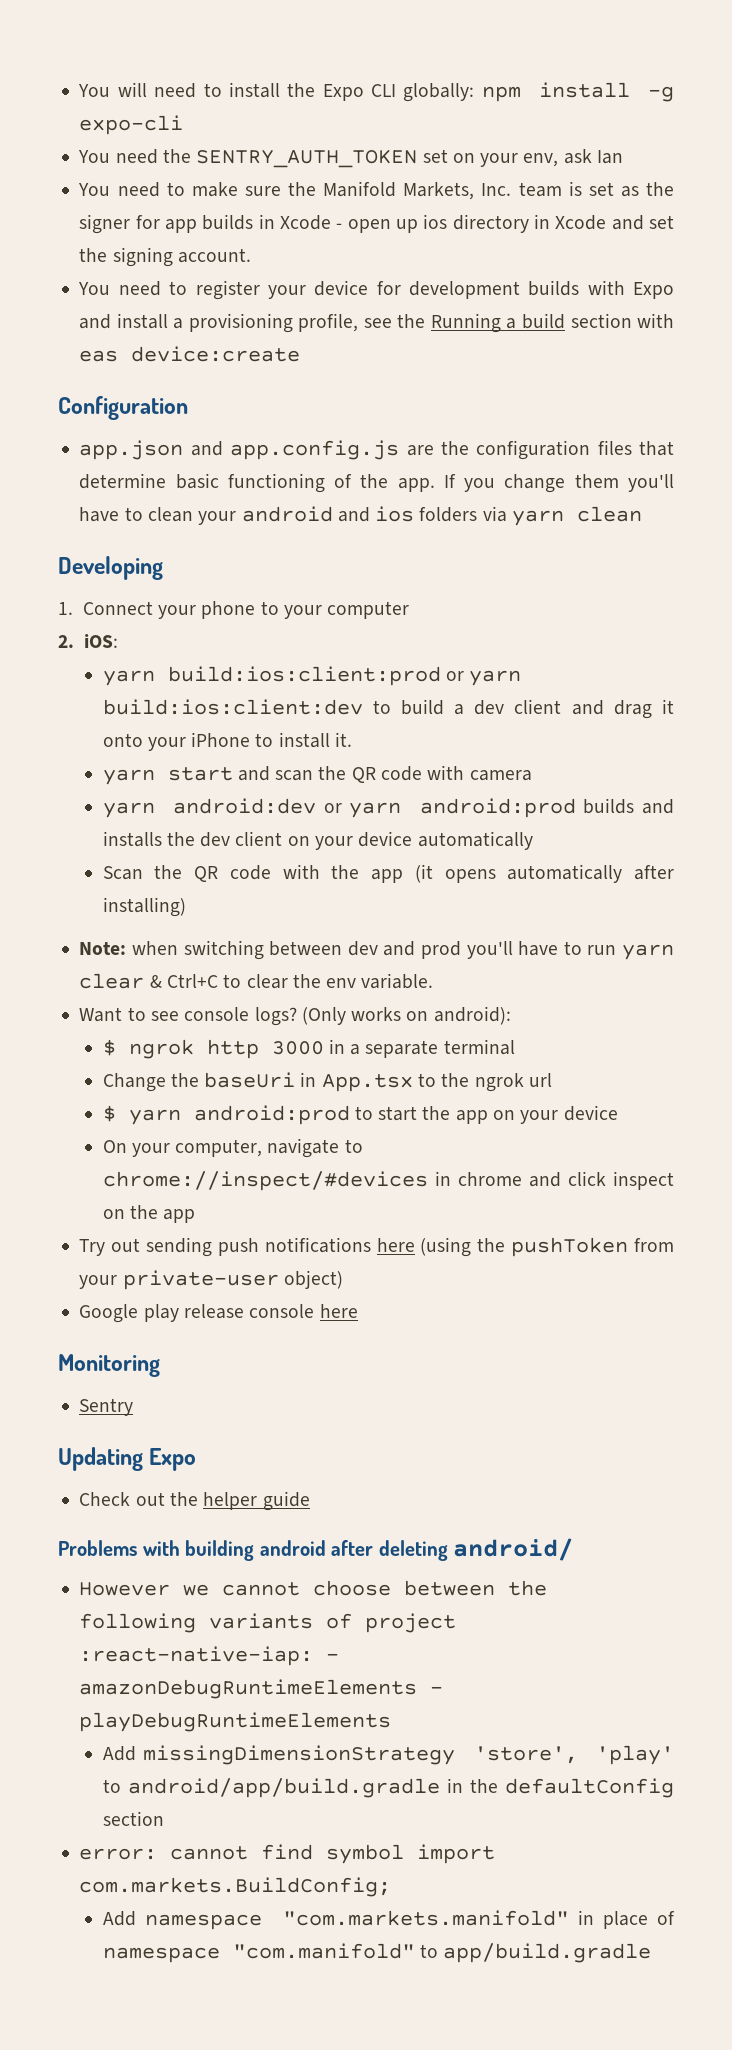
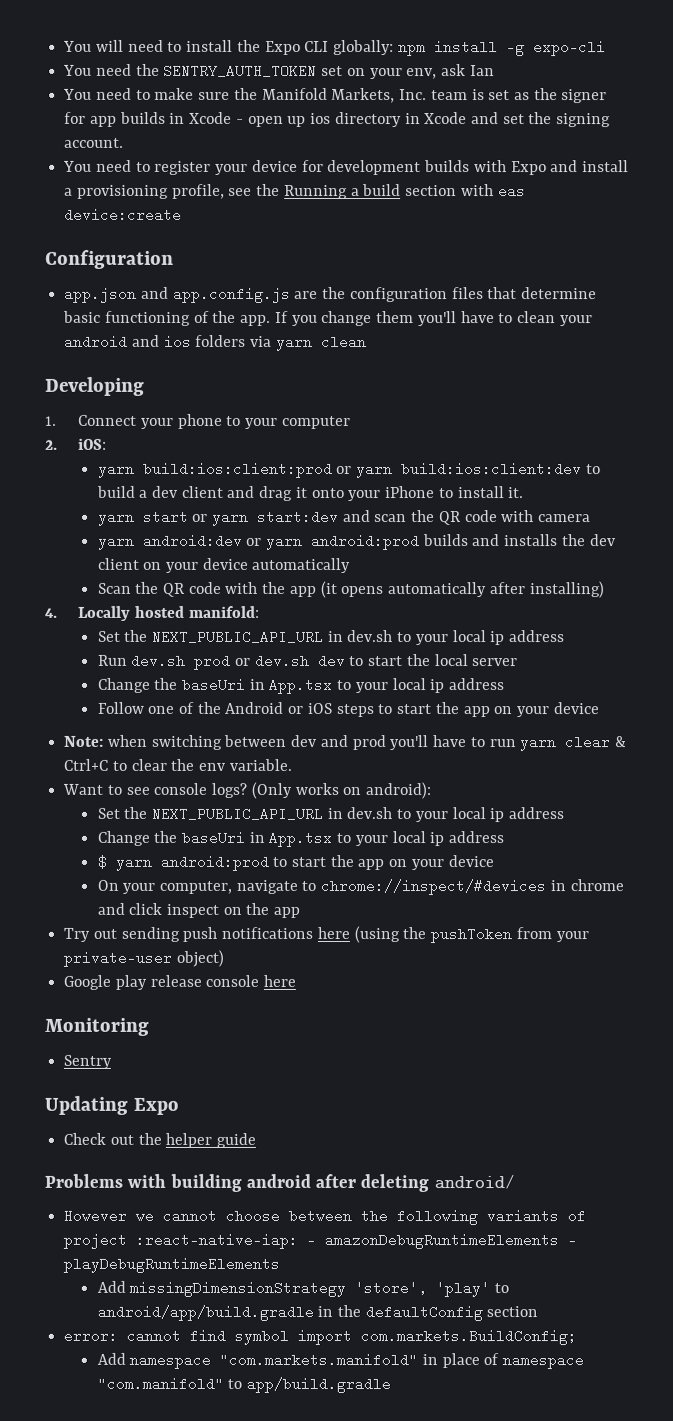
(233, 774) none -> [192,509,339,526] or yarn start:dev
(186, 907) none -> [45,605,260,621] [97,629,566,646] [97,653,519,670] [97,677,506,694] [96,701,600,718] // 4. Locally hosted manifold: // Set the NEXT_PUBLIC_API_URL in dev.sh to your local ip address // Run dev.sh prod or dev.sh dev to start the local server // Change the baseUri in App.tsx to your local ip address // Follow one of the Android or iOS steps to start the app on your device
[102,1039,515,1059] [102,1072,552,1092] $ ngrok http 3000 in a separate terminal // Change the baseUri in App.tsx to the ngrok url -> [96,806,565,823] [96,830,505,847] Set the NEXT_PUBLIC_API_URL in dev.sh to your local ip address // Change the baseUri in App.tsx to your local ip address

